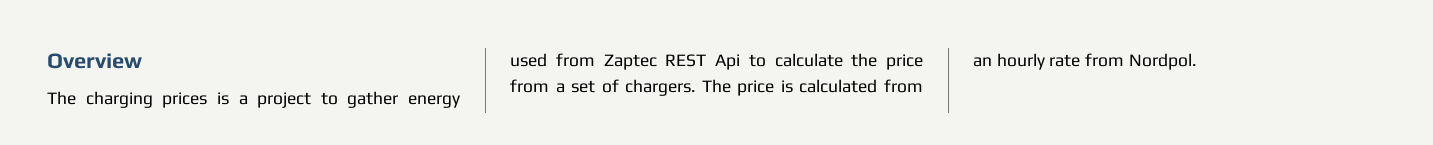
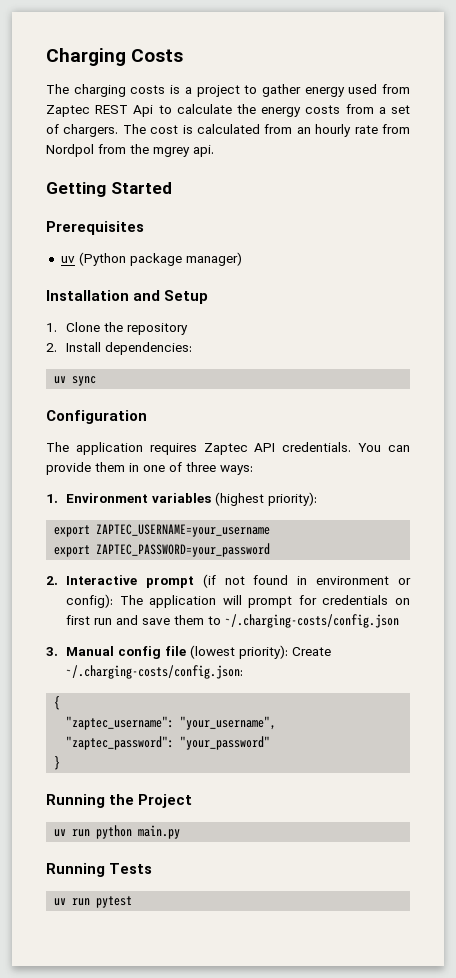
[47,53,142,69] Overview -> [46,48,184,66] Charging Costs
[162,92,208,108] prices -> [130,85,166,94] costs
[886,54,923,70] price -> [261,105,341,117] energy costs
[737,80,775,96] price -> [150,125,179,134] cost
[1128,53,1196,70] Nordpol. -> [46,144,214,157] [46,182,172,197] [46,221,144,235] [60,252,242,266] [46,290,209,304] [46,322,188,335] [46,342,192,355] [54,376,97,386] [46,410,147,424] [46,442,410,455] [46,462,253,475] [46,492,317,506] [54,524,271,537] [54,543,271,557] [46,574,411,588] [65,594,410,608] [65,614,399,628] [46,645,331,659] [65,665,243,679] [54,696,61,710] [66,716,277,730] [66,736,271,750] [54,756,61,770] [46,794,193,808] [54,825,181,839] [46,863,153,877] [54,896,133,908] Nordpol from the mgrey api. // Getting Started // Prerequisites // uv (Python package manager) // Installation and Setup // 1. Clone the repository // 2. Install dependencies: // uv sync // Configuration // The application requires Zaptec API credentials. You can provide them in one of three ways: // 1. Environment variables (highest priority): // export ZAPTEC_USERNAME=your_username // export ZAPTEC_PASSWORD=your_password // 2. Interactive prompt (if not found in environment or config): The application will prompt for credentials on first run and save them to ~/.charging-costs/config.json // 3. Manual config file (lowest priority): Create ~/.charging-costs/config.json: // { // "zaptec_username": "your_username", // "zaptec_password": "your_password" // } // Running the Project // uv run python main.py // Running Tests // uv run pytest

